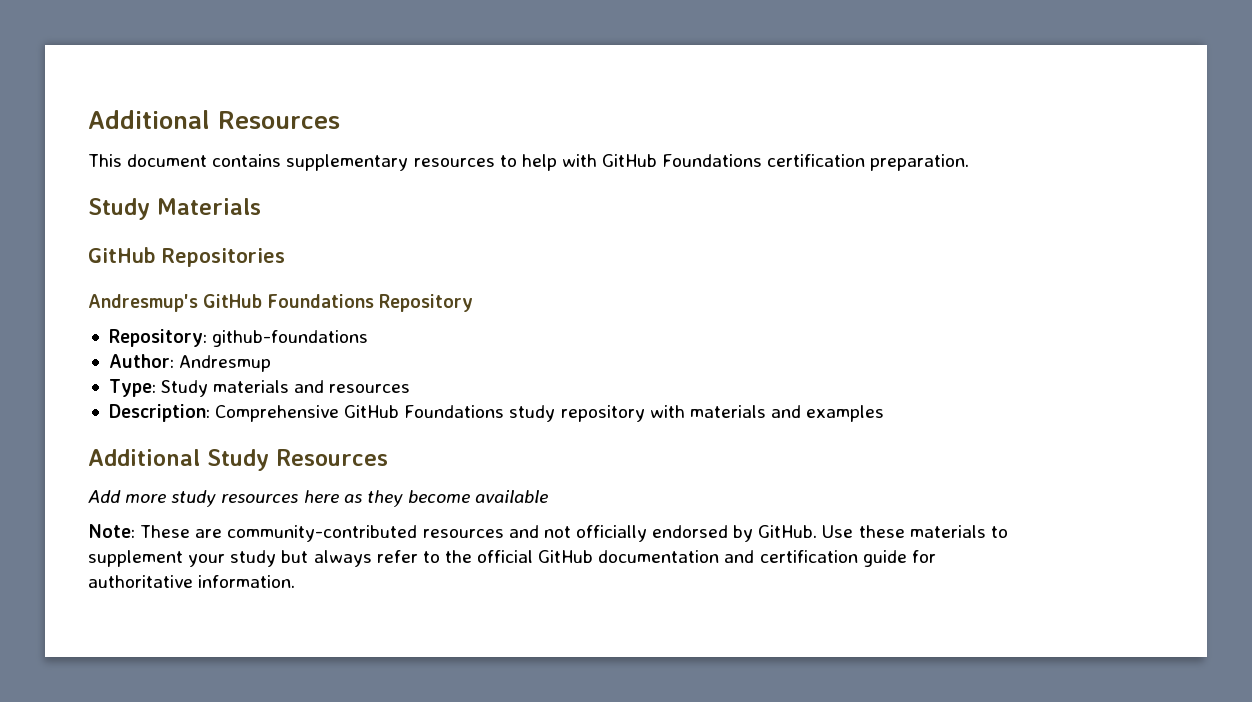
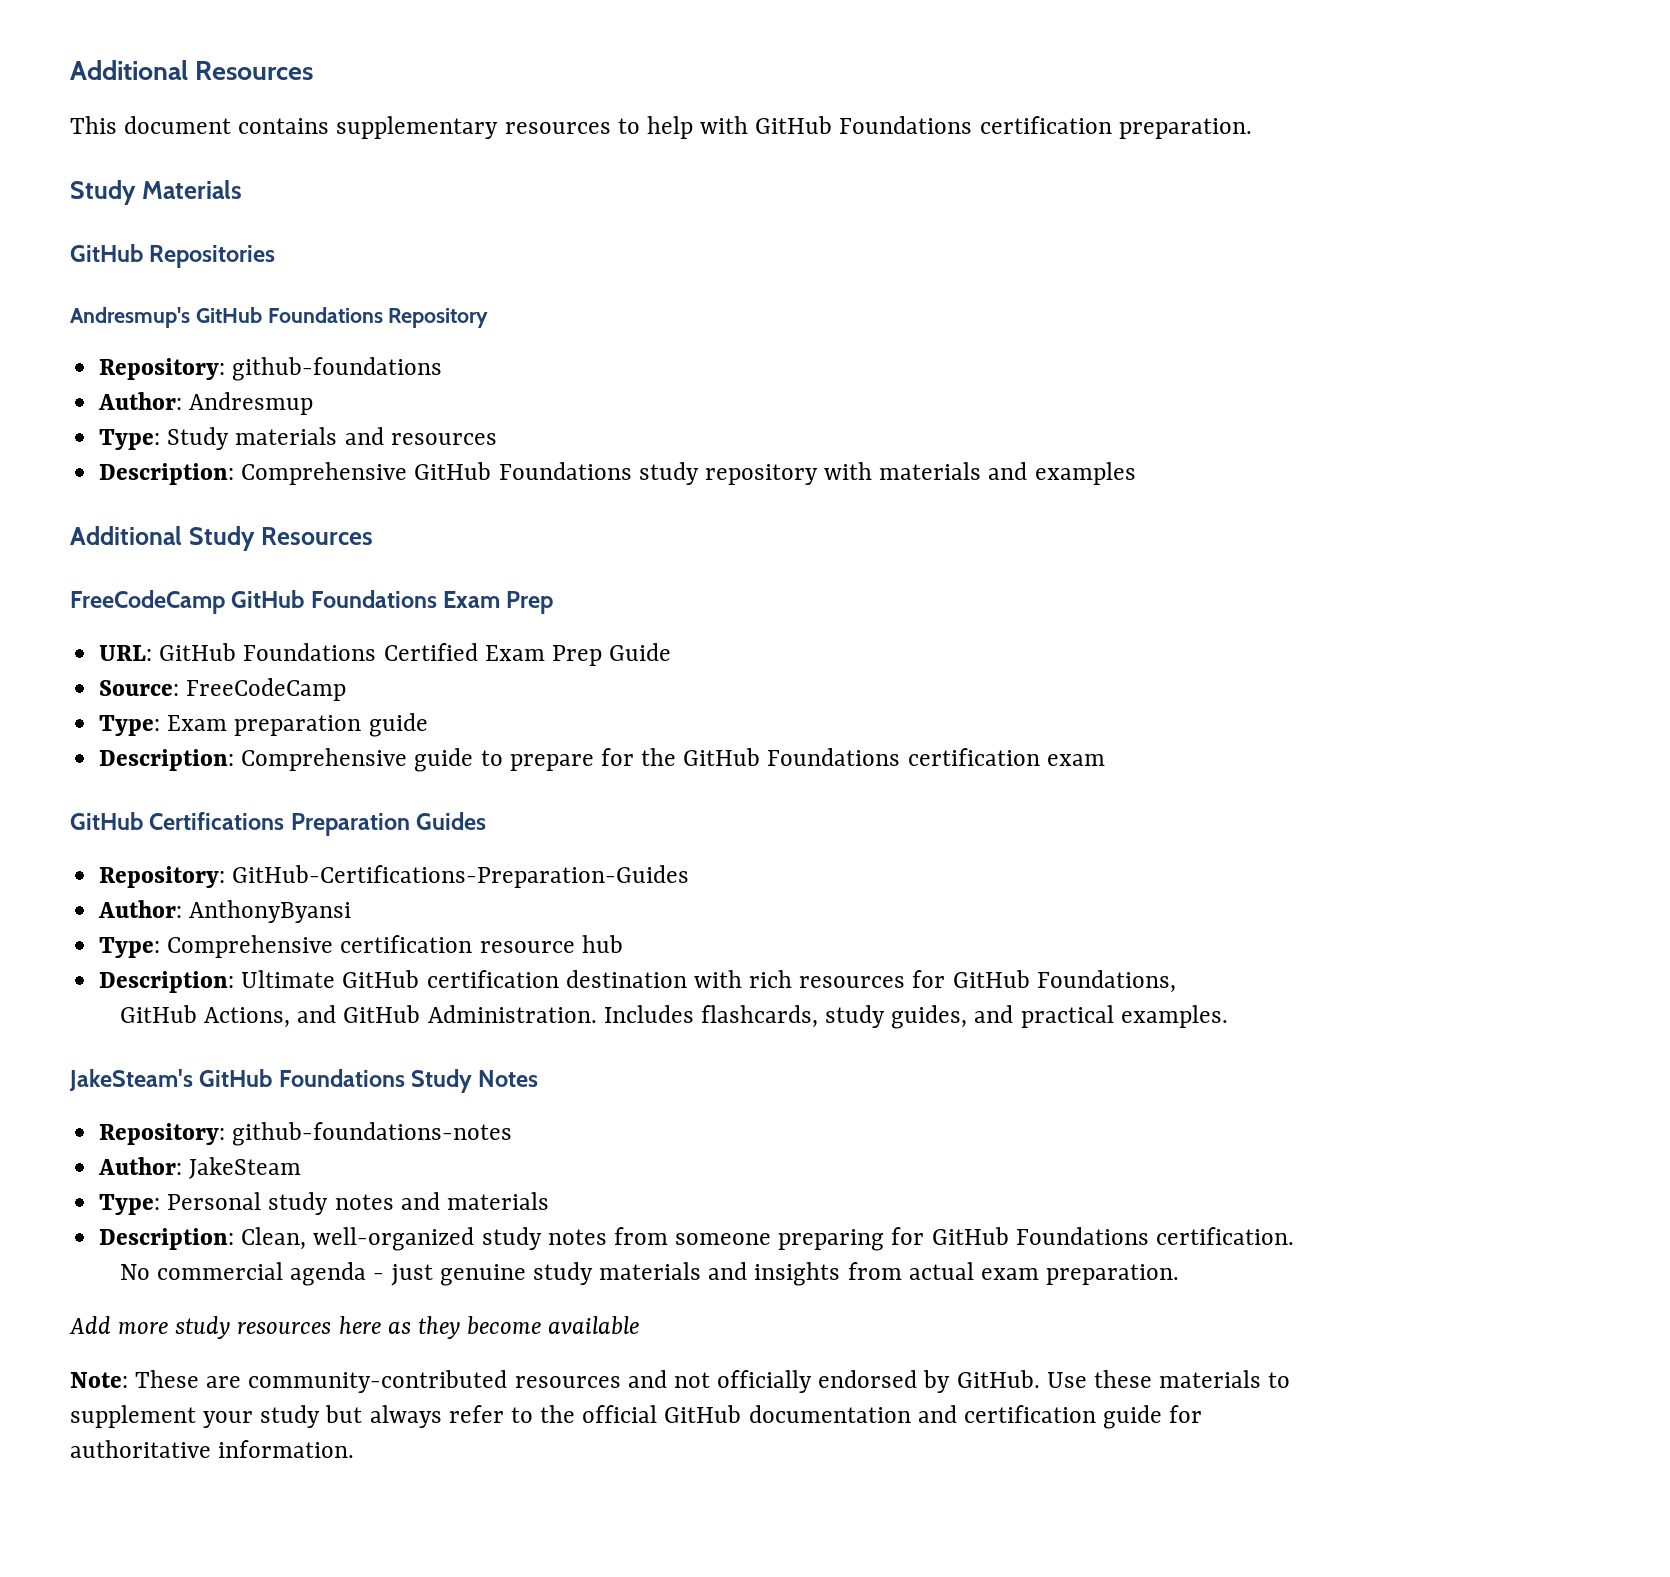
(388, 457) none -> [70,590,554,614] [99,643,672,666] [99,678,347,701] [99,713,428,737] [99,748,1105,772] [70,812,487,836] [99,865,690,888] [98,900,352,923] [99,935,623,958] [99,970,1176,993] [119,1005,1228,1029] [69,1069,539,1093] [99,1122,513,1146] [98,1157,302,1179] [99,1192,549,1215] [99,1227,1294,1251] [119,1262,1180,1286] // FreeCodeCamp GitHub Foundations Exam Prep // URL: GitHub Foundations Certified Exam Prep Guide // Source: FreeCodeCamp // Type: Exam preparation guide // Description: Comprehensive guide to prepare for the GitHub Foundations certification exam // GitHub Certifications Preparation Guides // Repository: GitHub-Certifications-Preparation-Guides // Author: AnthonyByansi // Type: Comprehensive certification resource hub // Description: Ultimate GitHub certification destination with rich resources for GitHub Foundations, // GitHub Actions, and GitHub Administration. Includes flashcards, study guides, and practical examples. // JakeSteam's GitHub Foundations Study Notes // Repository: github-foundations-notes // Author: JakeSteam // Type: Personal study notes and materials // Description: Clean, well-organized study notes from someone preparing for GitHub Foundations certification. // No commercial agenda - just genuine study materials and insights from actual exam preparation.

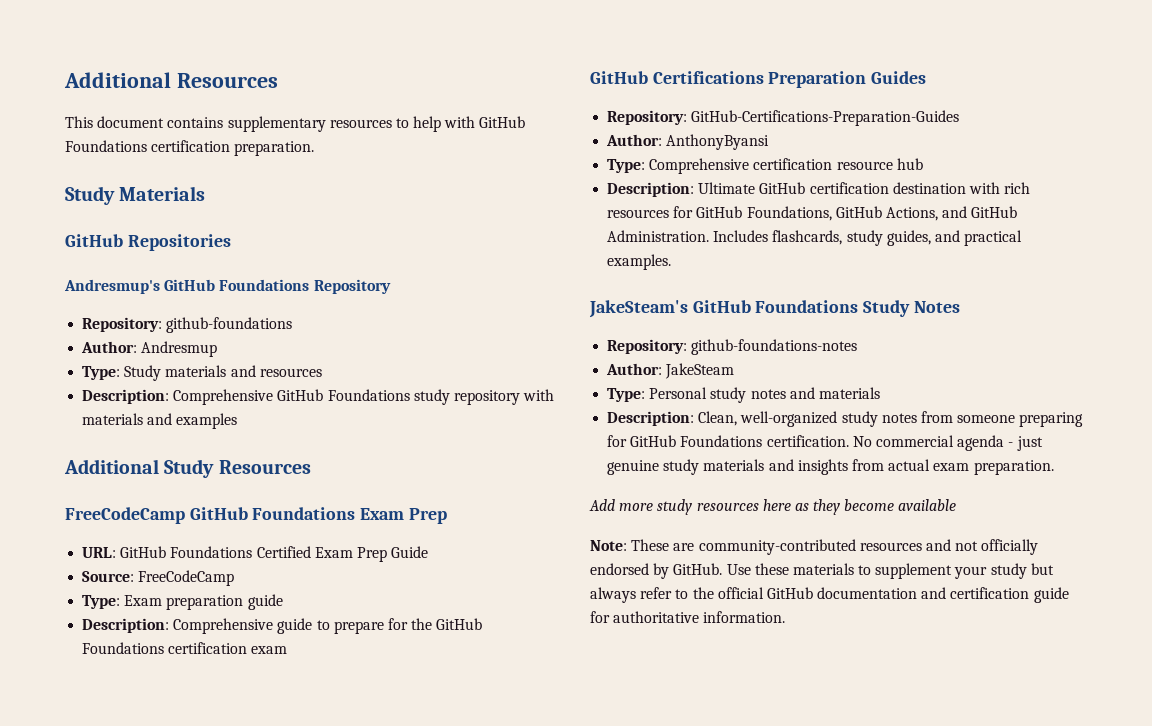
(1176, 981) // -> (832, 213) none
(1294, 1236) // -> (849, 441) none
(1291, 1380) // -> (872, 570) none
(1203, 1414) // -> (610, 617) none

